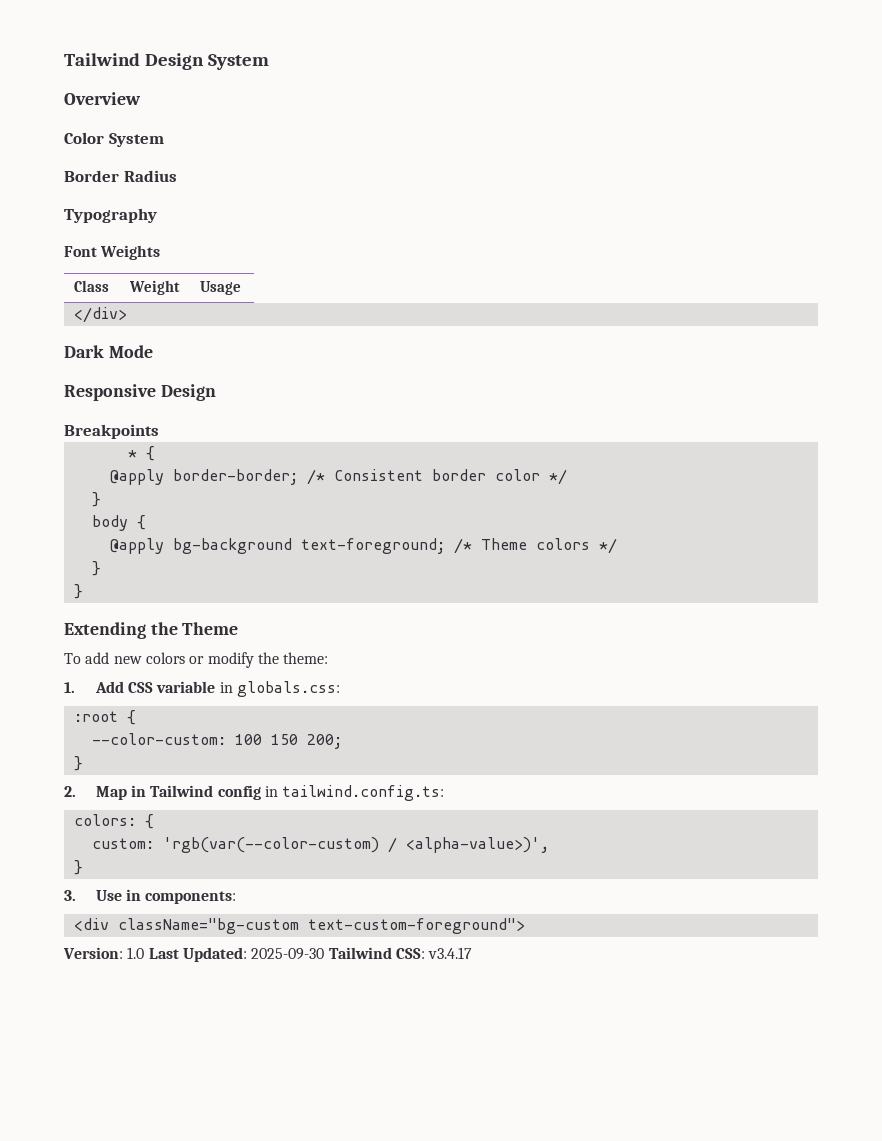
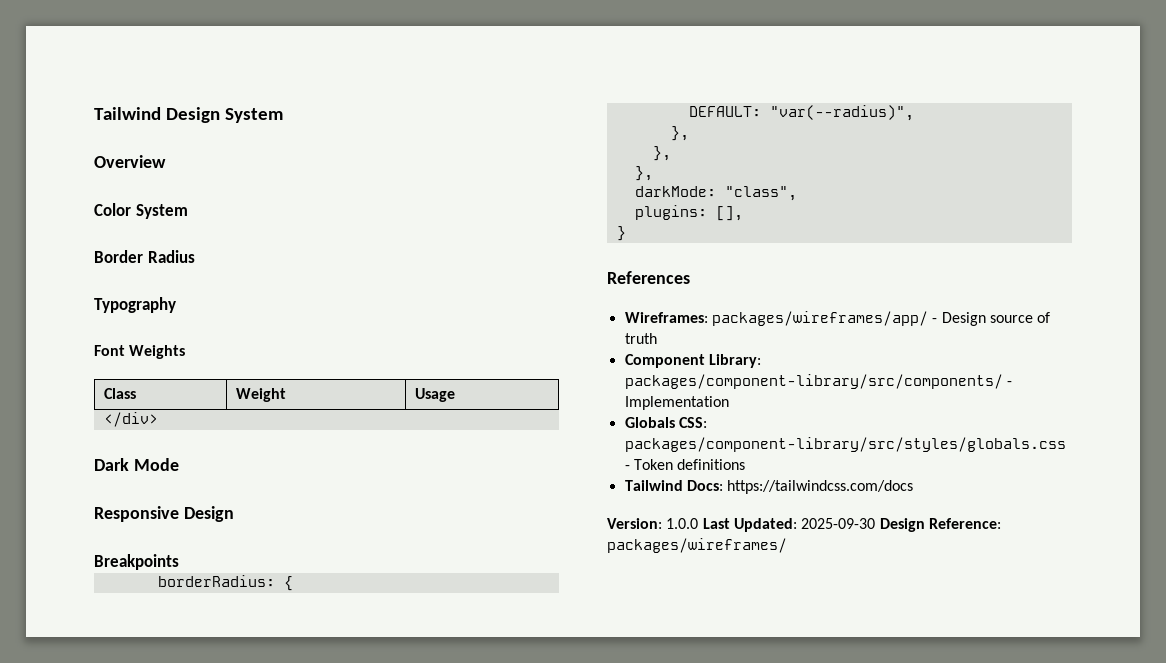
[127,446,155,461] [109,469,567,485] [91,492,101,507] [91,515,146,531] [109,538,617,554] [91,561,101,576] [73,584,83,599] [64,622,239,639] [64,652,329,668] [64,681,340,697] [73,710,136,725] [91,733,342,749] [73,756,83,771] [64,785,445,801] [73,814,154,829] [91,837,549,853] [73,860,83,875] [64,889,237,904] [73,918,525,934] * { // @apply border-border; /* Consistent border color */ // } // body { // @apply bg-background text-foreground; /* Theme colors */ // } // } // Extending the Theme // To add new colors or modify the theme: // 1. Add CSS variable in globals.css: // :root { // --color-custom: 100 150 200; // } // 2. Map in Tailwind config in tailwind.config.ts: // colors: { // custom: 'rgb(var(--color-custom) / <alpha-value>)', // } // 3. Use in components: // <div className="bg-custom text-custom-foreground"> -> [157,575,293,591] [688,105,914,121] [670,126,689,141] [652,146,671,161] [634,166,653,181] [634,186,797,201] [634,205,743,221] [616,226,626,241] [607,271,690,284] [624,311,1051,326] [624,333,657,344] [624,354,761,368] [624,374,1012,389] [624,396,729,410] [624,417,707,428] [624,437,1066,452] [624,459,746,470] [624,480,914,494] borderRadius: { // DEFAULT: "var(--radius)", // }, // }, // }, // darkMode: "class", // plugins: [], // } // References // Wireframes: packages/wireframes/app/ - Design source of truth // Component Library: packages/component-library/src/components/ - Implementation // Globals CSS: packages/component-library/src/styles/globals.css - Token definitions // Tailwind Docs: https://tailwindcss.com/docs
[127,947,145,959] 1.0 -> [666,518,699,529] 1.0.0
[328,947,473,959] Tailwind CSS: v3.4.17 -> [879,518,1001,532] [607,538,787,553] Design Reference: packages/wireframes/

